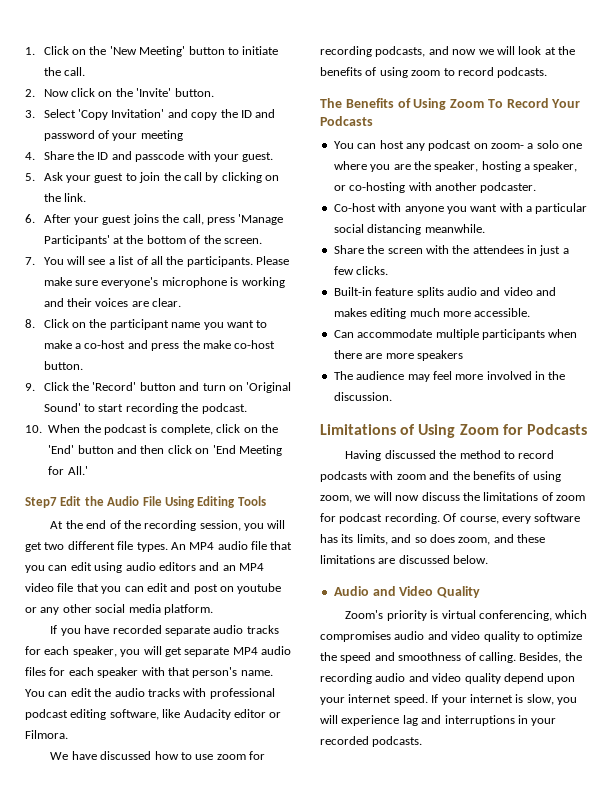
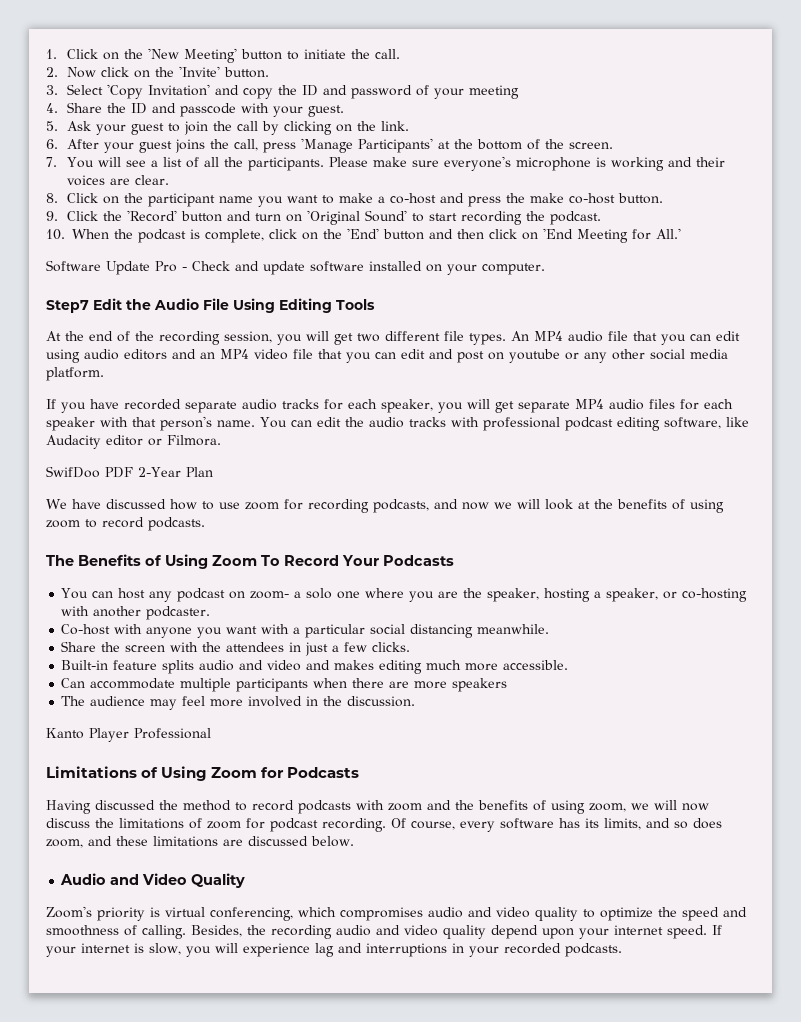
(88, 470) none -> [46,260,545,275] // Software Update Pro - Check and update software installed on your computer.
(68, 734) none -> [46,466,213,478] // SwifDoo PDF 2-Year Plan
(392, 396) none -> [46,728,211,742] // Kanto Player Professional

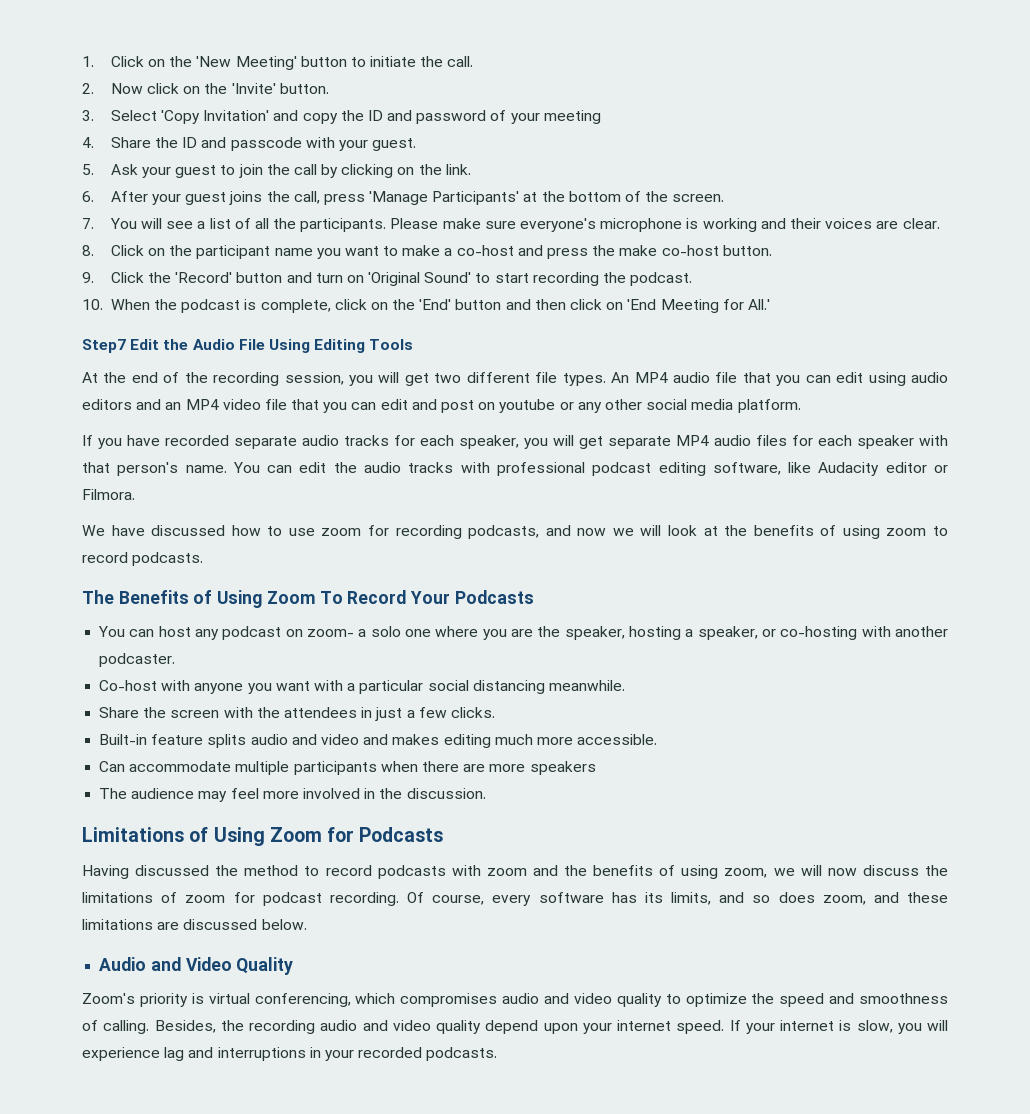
[46,260,545,275] // Software Update Pro - Check and update software installed on your computer. -> (770, 304) none
[46,466,213,478] // SwifDoo PDF 2-Year Plan -> (135, 494) none
[46,728,211,742] // Kanto Player Professional -> (486, 793) none

